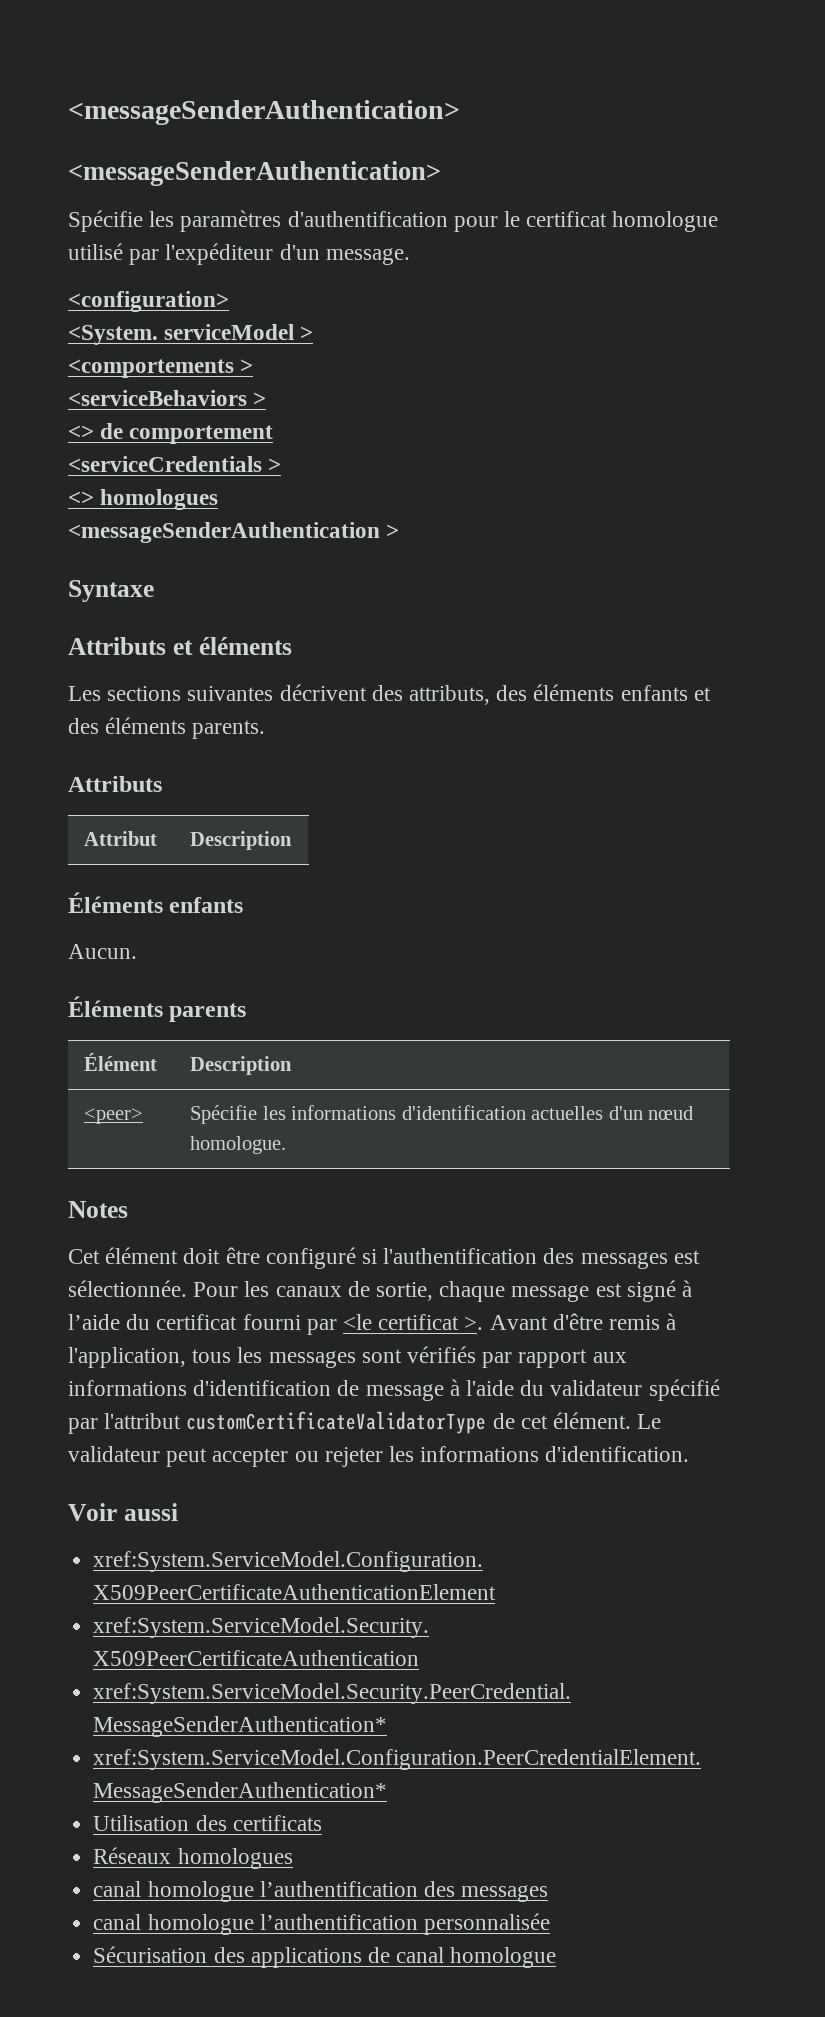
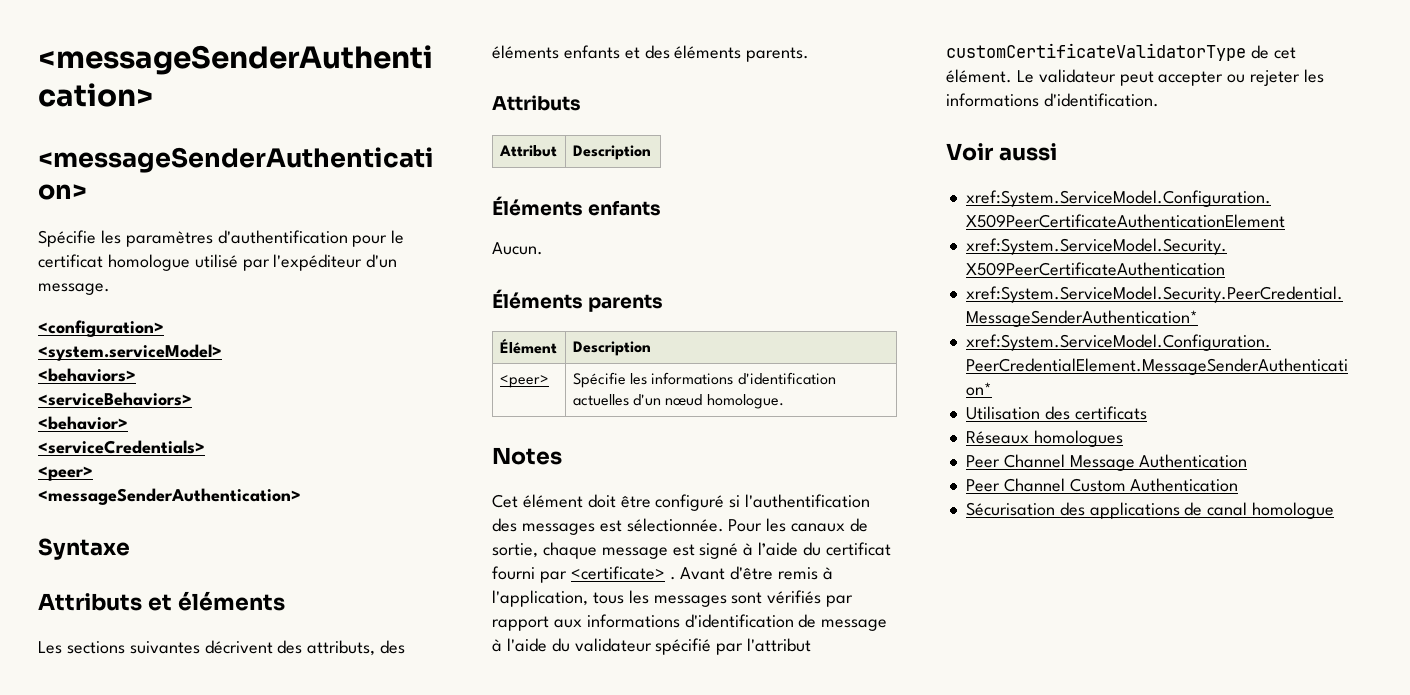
[68,324,314,345] [68,359,254,378] [68,390,267,406] [68,423,274,444] [68,456,282,472] [68,489,219,510] [68,522,400,543] <System. serviceModel > // <comportements > // <serviceBehaviors > // <> de comportement // <serviceCredentials > // <> homologues // <messageSenderAuthentication > -> [38,344,222,361] [38,368,136,382] [38,392,192,406] [38,416,128,430] [38,440,205,454] [38,466,93,481] [38,488,301,505] <system.serviceModel> // <behaviors> // <serviceBehaviors> // <behavior> // <serviceCredentials> // <peer> // <messageSenderAuthentication>
[343,1314,484,1330] <le certificat >. -> [570,566,676,580] <certificate> .
[93,1881,549,1902] [93,1913,550,1935] canal homologue l’authentification des messages // canal homologue l’authentification personnalisée -> [965,454,1248,471] [965,478,1239,492] Peer Channel Message Authentication // Peer Channel Custom Authentication

